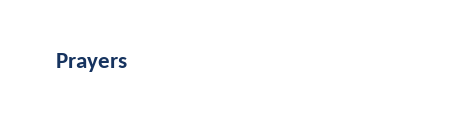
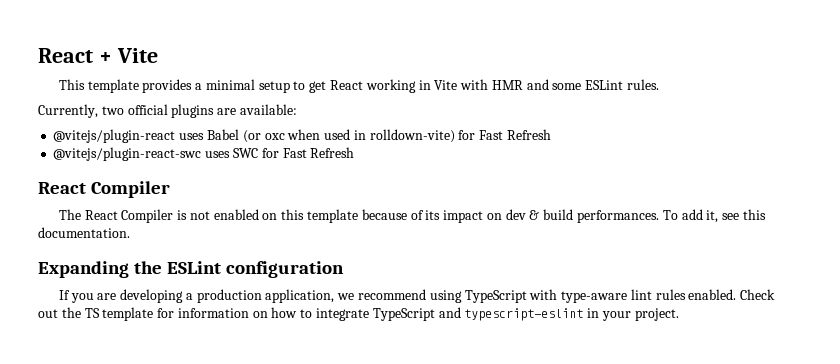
[56,53,127,72] Prayers -> [38,48,158,63] [58,79,660,93] [38,104,297,118] [53,129,551,143] [53,147,355,161] [38,181,171,198] [58,209,766,223] [38,227,130,238] [38,261,345,278] [58,289,776,303] [38,307,679,321] React + Vite // This template provides a minimal setup to get React working in Vite with HMR and some ESLint rules. // Currently, two official plugins are available: // @vitejs/plugin-react uses Babel (or oxc when used in rolldown-vite) for Fast Refresh // @vitejs/plugin-react-swc uses SWC for Fast Refresh // React Compiler // The React Compiler is not enabled on this template because of its impact on dev & build performances. To add it, see this documentation. // Expanding the ESLint configuration // If you are developing a production application, we recommend using TypeScript with type-aware lint rules enabled. Check out the TS template for information on how to integrate TypeScript and typescript-eslint in your project.

